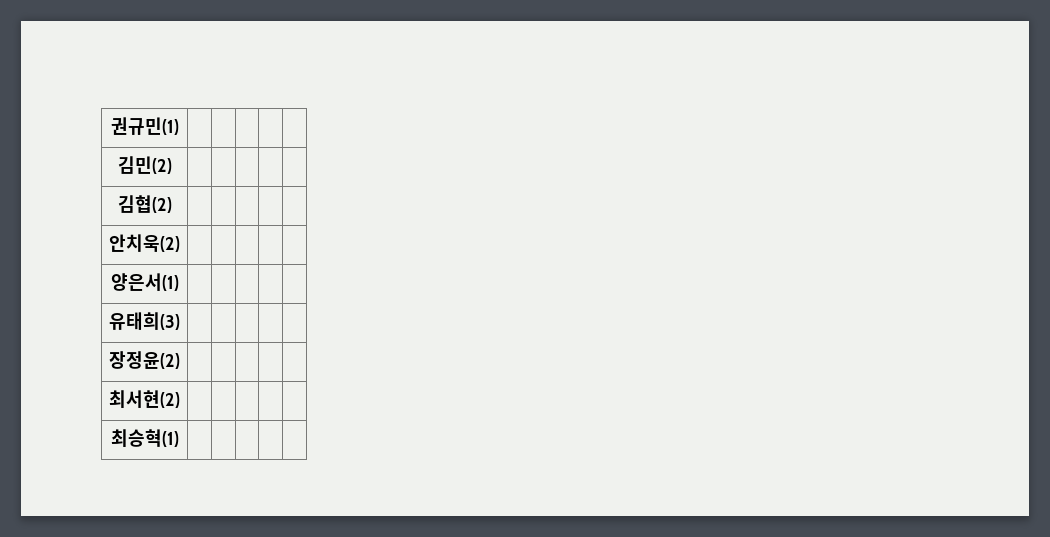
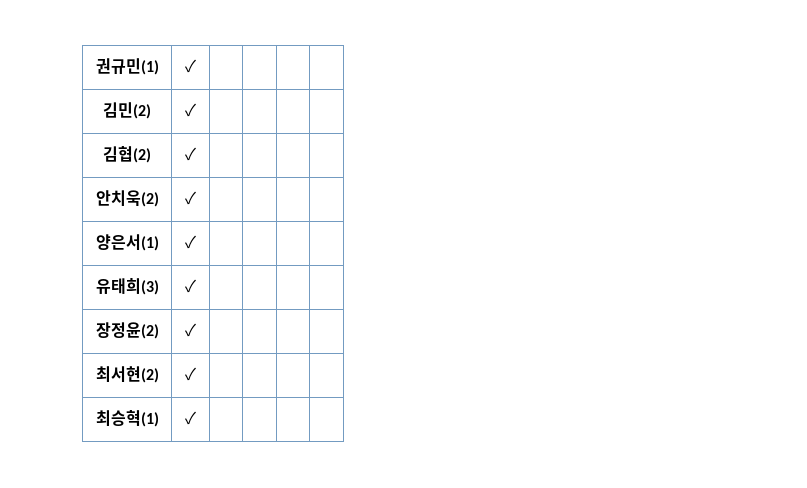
(179, 126) none -> [185,59,196,73] ✓
(172, 165) none -> [185,103,196,117] ✓
(172, 204) none -> [185,147,196,161] ✓
(180, 243) none -> [185,191,196,205] ✓
(179, 282) none -> [185,235,196,249] ✓
(180, 321) none -> [185,279,196,293] ✓
(180, 360) none -> [185,323,196,337] ✓
(180, 399) none -> [185,367,196,381] ✓
(179, 438) none -> [185,411,196,425] ✓

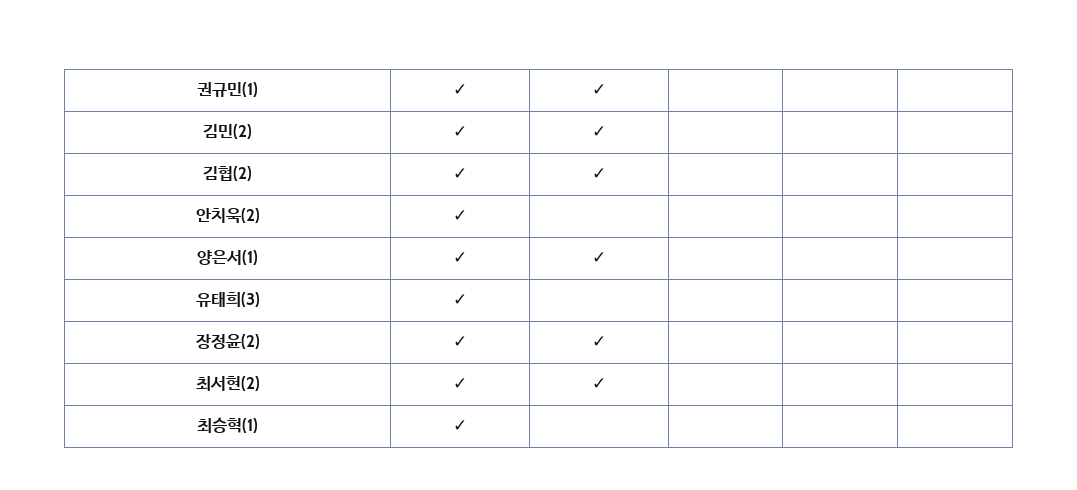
(196, 66) none -> [592,84,606,95] ✓
(196, 110) none -> [592,126,606,137] ✓
(196, 154) none -> [592,168,606,179] ✓
(196, 242) none -> [592,252,606,263] ✓
(196, 330) none -> [592,336,606,347] ✓
(196, 374) none -> [592,378,606,389] ✓

